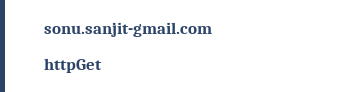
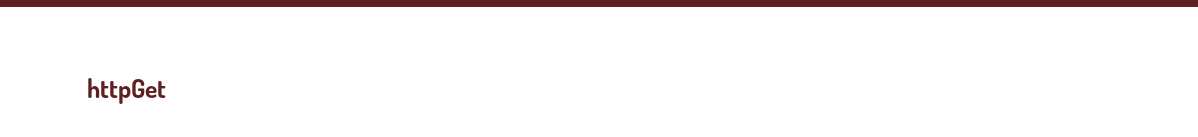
[44,22,212,37] sonu.sanjit-gmail.com // -> (87, 91) none

